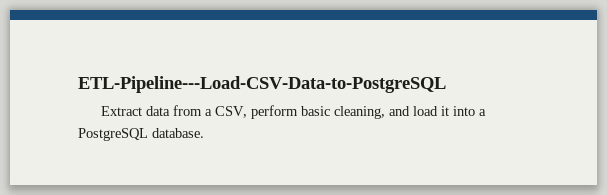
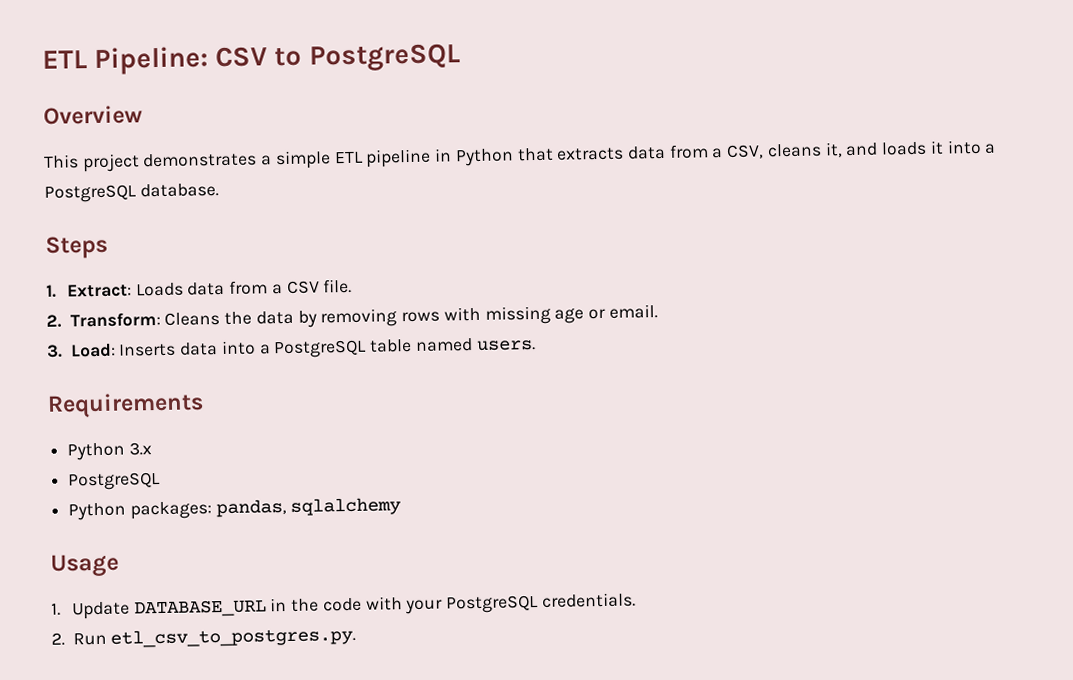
[78,76,446,93] [100,105,438,119] ETL-Pipeline---Load-CSV-Data-to-PostgreSQL // Extract data from a CSV, perform basic cleaning, and load -> [42,43,461,75] [43,105,143,125] [43,141,928,173] ETL Pipeline: CSV to PostgreSQL // Overview // This project demonstrates a simple ETL pipeline in Python that extracts data from a CSV, cleans it, and loads
(204, 133) none -> [45,235,108,259] [46,278,353,298] [46,304,658,328] [47,338,536,359] [47,392,204,418] [67,442,152,461] [68,471,162,491] [68,497,402,521] [50,553,119,577] [51,592,636,620] [51,626,357,648] // Steps // 1. Extract: Loads data from a CSV file. // 2. Transform: Cleans the data by removing rows with missing age or email. // 3. Load: Inserts data into a PostgreSQL table named users. // Requirements // Python 3.x // PostgreSQL // Python packages: pandas, sqlalchemy // Usage // 1. Update DATABASE_URL in the code with your PostgreSQL credentials. // 2. Run etl_csv_to_postgres.py.

